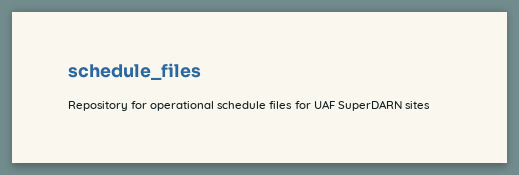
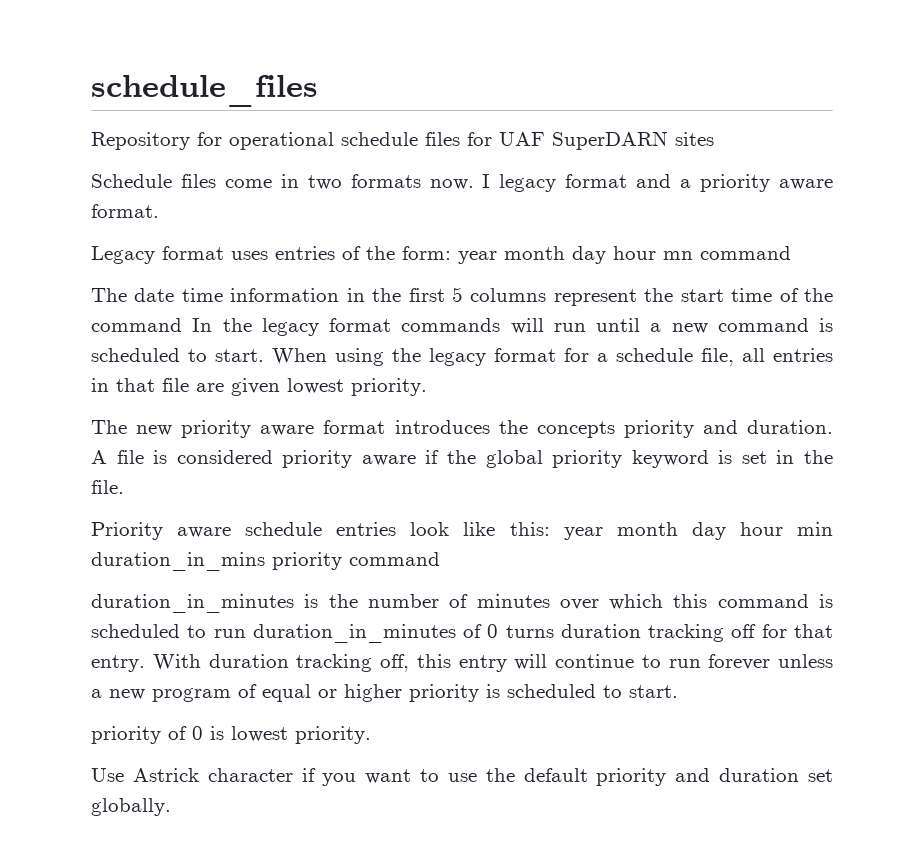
(430, 105) none -> [91,174,833,192] [91,204,159,218] [91,246,791,264] [91,287,834,306] [91,318,833,336] [91,348,833,366] [91,378,427,396] [91,420,834,438] [91,450,833,468] [91,480,124,494] [91,522,833,540] [91,552,440,571] [91,594,833,613] [91,624,833,643] [91,654,833,672] [91,684,678,702] [91,726,371,744] [91,768,833,786] [91,798,171,816] // Schedule files come in two formats now. I legacy format and a priority aware format. // Legacy format uses entries of the form: year month day hour mn command // The date time information in the first 5 columns represent the start time of the command In the legacy format commands will run until a new command is scheduled to start. When using the legacy format for a schedule file, all entries in that file are given lowest priority. // The new priority aware format introduces the concepts priority and duration. A file is considered priority aware if the global priority keyword is set in the file. // Priority aware schedule entries look like this: year month day hour min duration_in_mins priority command // duration_in_minutes is the number of minutes over which this command is scheduled to run duration_in_minutes of 0 turns duration tracking off for that entry. With duration tracking off, this entry will continue to run forever unless a new program of equal or higher priority is scheduled to start. // priority of 0 is lowest priority. // Use Astrick character if you want to use the default priority and duration set globally.

